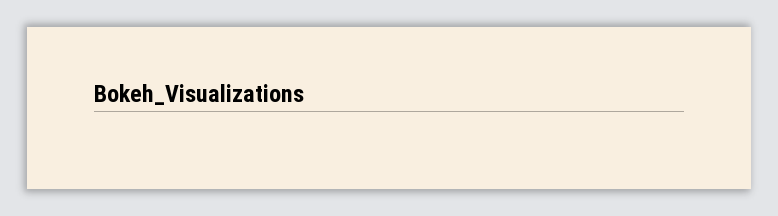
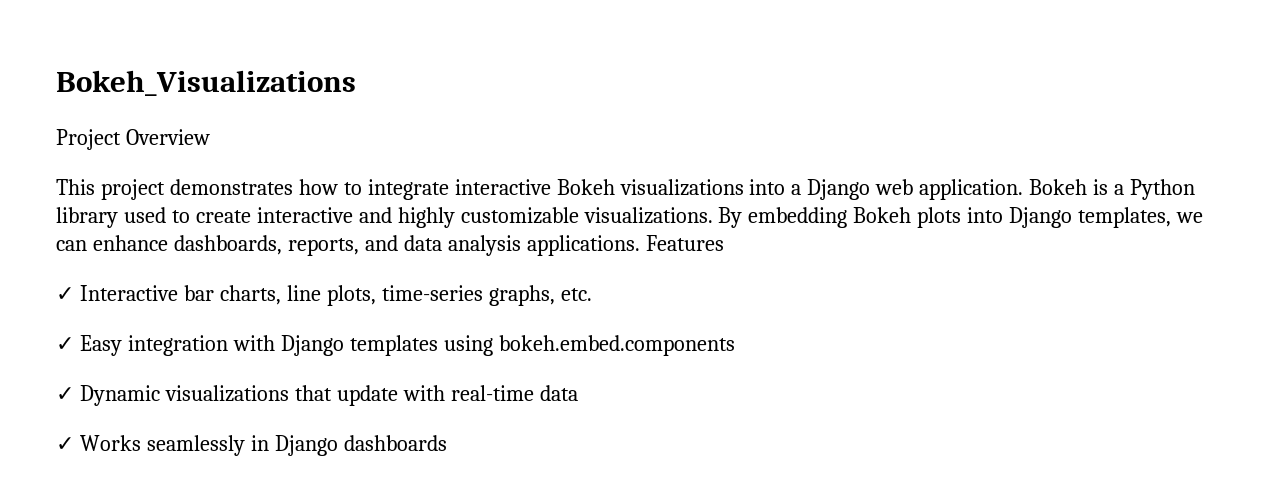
(304, 94) none -> [56,129,210,150] [56,179,1195,200] [56,207,1204,228] [56,235,724,256] [56,285,592,306] [56,335,735,356] [56,385,578,406] [56,435,447,456] // Project Overview // This project demonstrates how to integrate interactive Bokeh visualizations into a Django web application. Bokeh is a Python library used to create interactive and highly customizable visualizations. By embedding Bokeh plots into Django templates, we can enhance dashboards, reports, and data analysis applications. Features // ✓ Interactive bar charts, line plots, time-series graphs, etc. // ✓ Easy integration with Django templates using bokeh.embed.components // ✓ Dynamic visualizations that update with real-time data // ✓ Works seamlessly in Django dashboards

